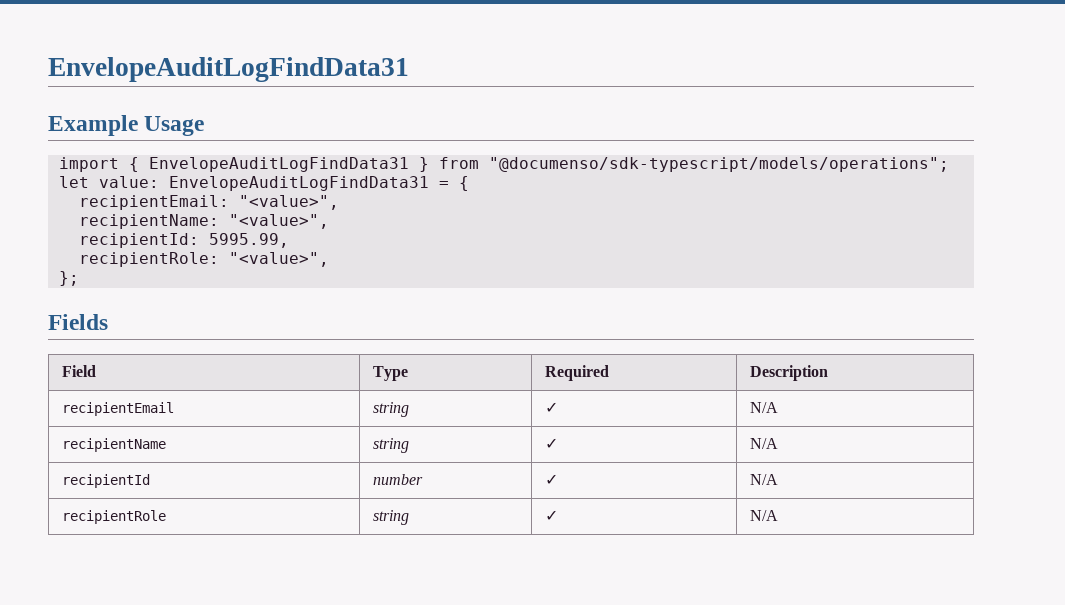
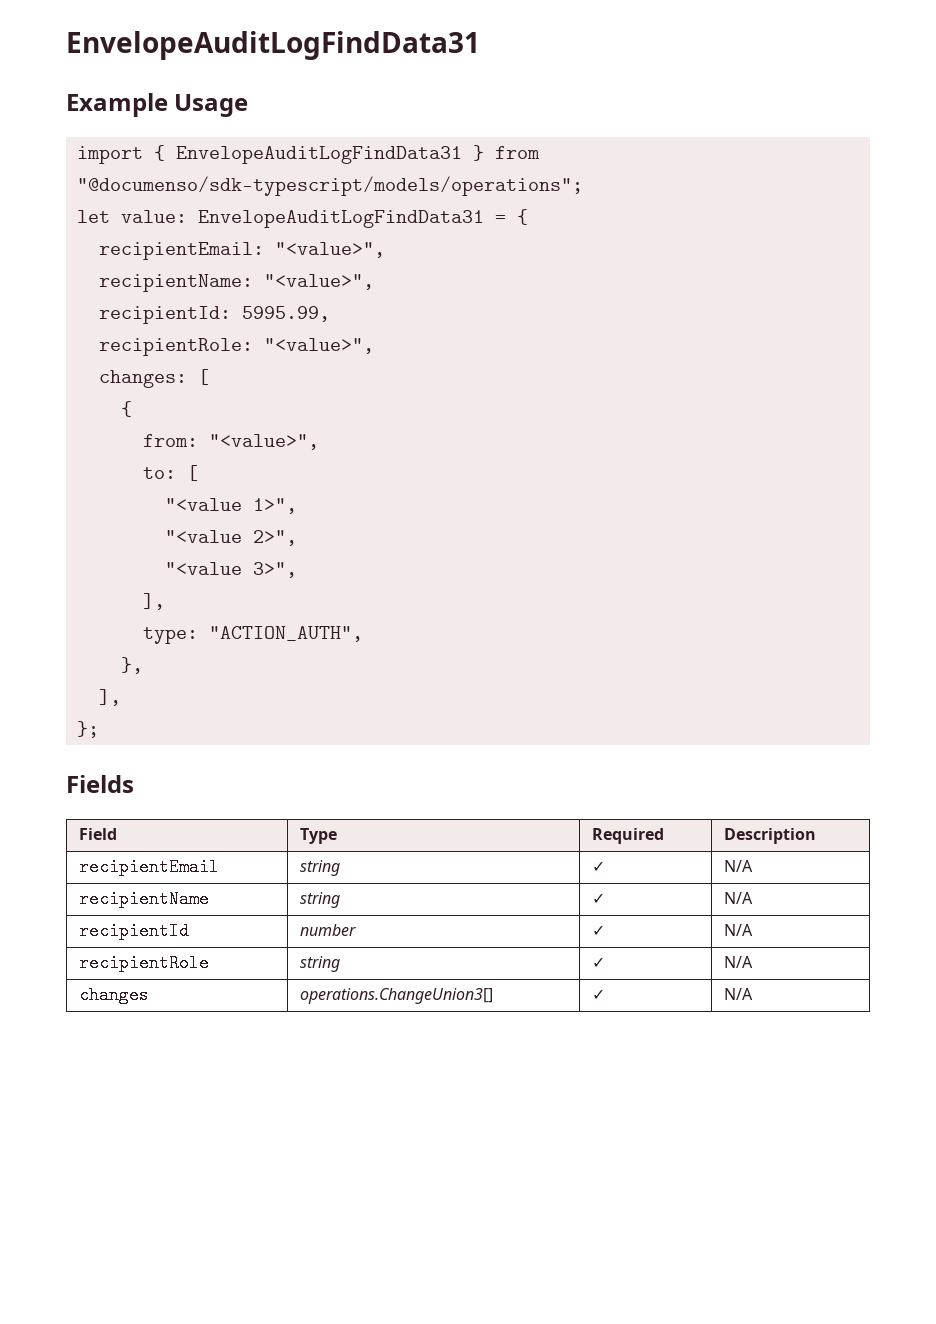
(329, 259) none -> [98,369,209,388] [120,401,132,417] [142,434,319,450] [142,465,198,481] [164,498,297,514] [164,530,297,546] [164,562,297,578] [142,593,165,610] [142,626,363,644] [120,657,143,674] [98,689,121,706] // changes: [ // { // from: "<value>", // to: [ // "<value 1>", // "<value 2>", // "<value 3>", // ], // type: "ACTION_AUTH", // }, // ],
(778, 515) none -> [79,986,150,1004] [300,988,494,1004] [592,989,606,1000] [724,988,754,1000] // changes | operations.ChangeUnion3[] | ✓ | N/A

